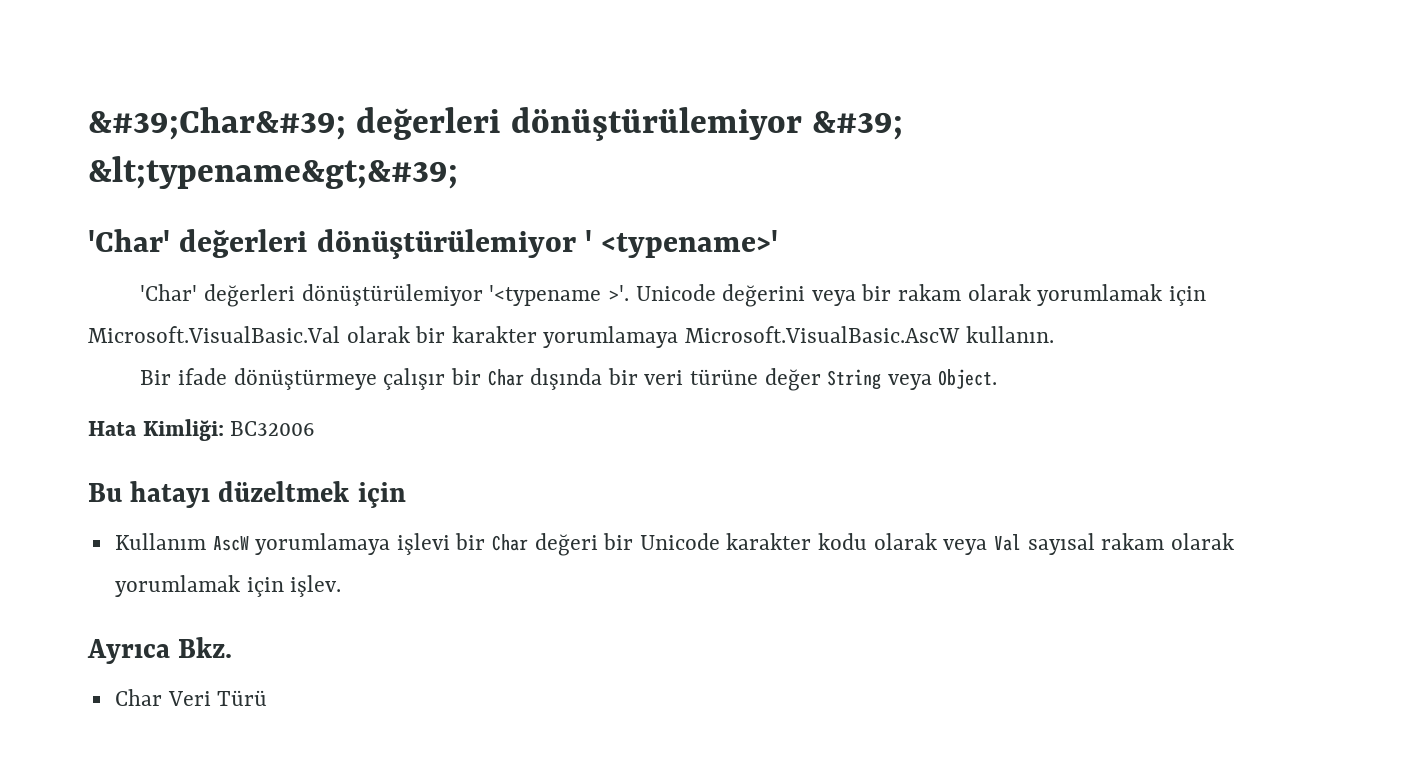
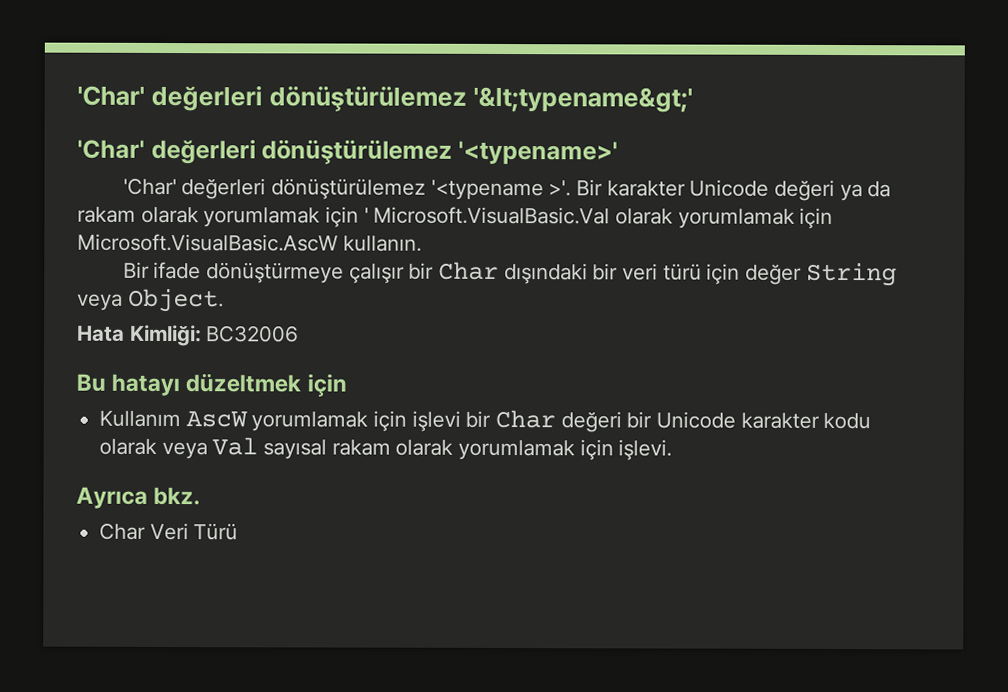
[88,107,904,141] [88,156,458,189] [88,229,779,259] [140,284,483,307] &#39;Char&#39; değerleri dönüştürülemiyor &#39; &lt;typename&gt;&#39; // 'Char' değerleri dönüştürülemiyor ' <typename>' // 'Char' değerleri dönüştürülemiyor -> [77,84,693,113] [77,138,618,165] [122,177,426,200] 'Char' değerleri dönüştürülemez '&lt;typename&gt;' // 'Char' değerleri dönüştürülemez '<typename>' // 'Char' değerleri dönüştürülemez
[635,284,1206,307] Unicode değerini veya bir rakam olarak yorumlamak için -> [575,179,892,202] [77,206,369,228] Bir karakter Unicode değeri ya da rakam olarak yorumlamak için '
[415,326,679,348] bir karakter yorumlamaya -> [677,207,834,229] yorumlamak için
[530,368,603,390] dışında -> [503,262,588,285] dışındaki
[689,369,758,385] türüne -> [662,263,741,285] türü için
[255,533,391,555] yorumlamaya -> [251,410,408,432] yorumlamak için
[290,575,342,597] işlev. -> [618,439,673,461] işlevi.
[178,637,233,658] Bkz. -> [153,486,201,506] bkz.

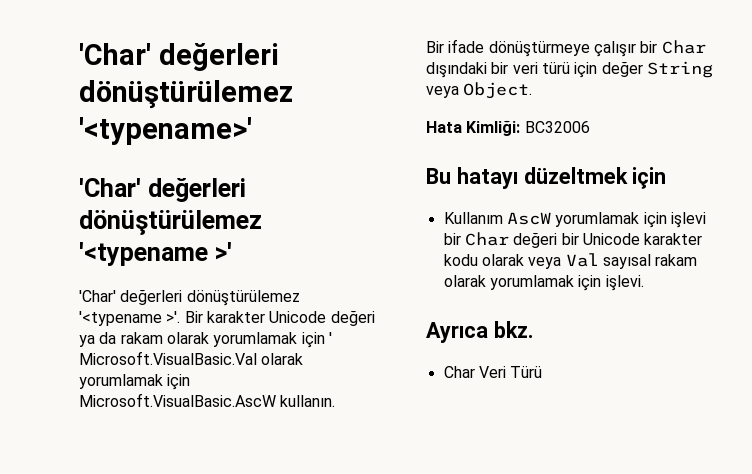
[77,84,693,113] [77,138,618,165] 'Char' değerleri dönüştürülemez '&lt;typename&gt;' // 'Char' değerleri dönüştürülemez '<typename>' -> [79,43,279,71] [79,80,293,109] [79,117,252,145] [79,178,246,202] [79,210,262,235] [79,242,232,266] 'Char' değerleri dönüştürülemez '<typename>' // 'Char' değerleri dönüştürülemez '<typename >'

